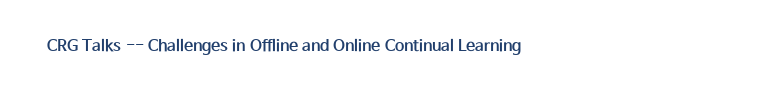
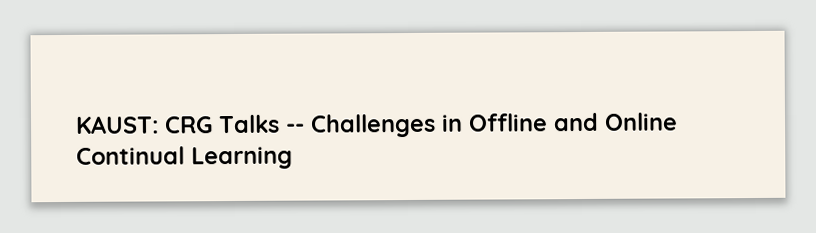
(47, 45) none -> [75,115,159,134] KAUST:

